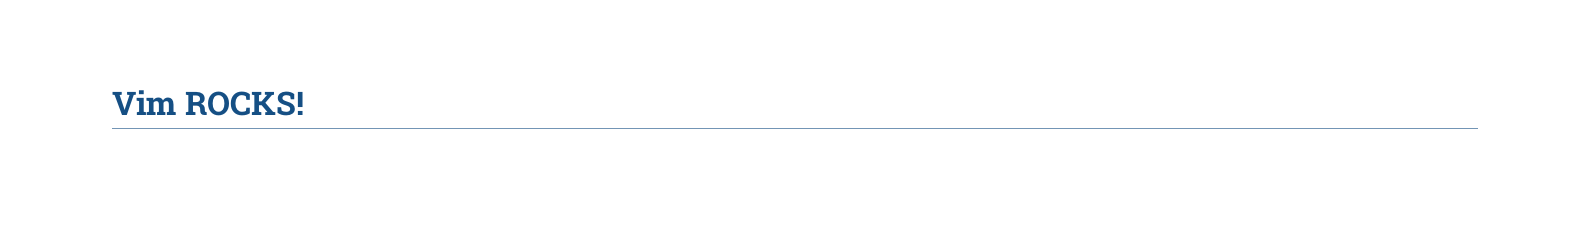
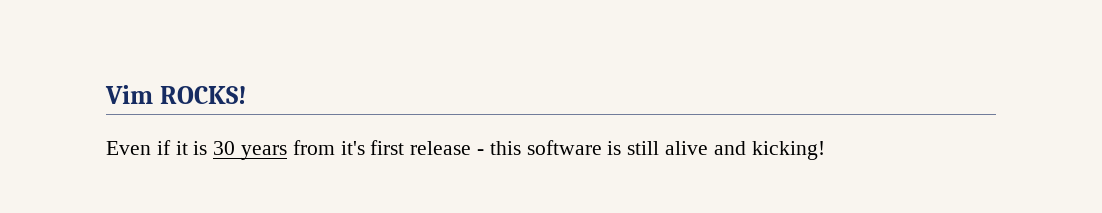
(304, 103) none -> [106,140,825,160] // Even if it is 30 years from it's first release - this software is still alive and kicking!

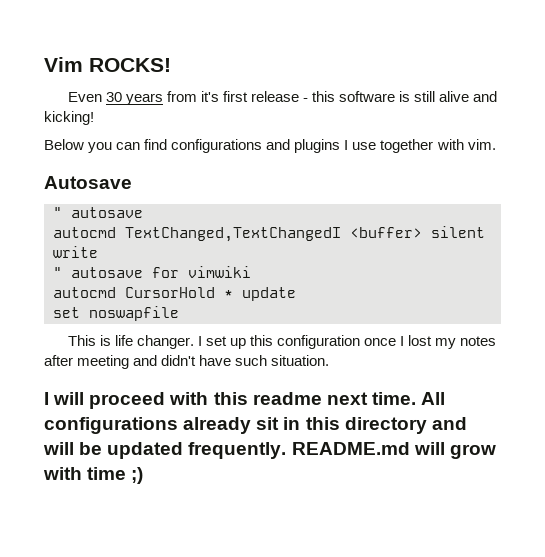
[156,140,208,155] if it is -> (102, 97) none
(825, 150) none -> [44,139,496,153] [44,176,132,189] [53,207,143,218] [53,226,485,242] [53,246,98,258] [53,266,251,278] [53,287,296,301] [53,306,179,321] [67,335,497,349] [44,355,330,369] [44,392,446,409] [44,417,467,434] [43,442,496,459] [43,467,144,484] // Below you can find configurations and plugins I use together with vim. // Autosave // " autosave // autocmd TextChanged,TextChangedI <buffer> silent write // " autosave for vimwiki // autocmd CursorHold * update // set noswapfile // This is life changer. I set up this configuration once I lost my notes after meeting and didn't have such situation. // I will proceed with this readme next time. All configurations already sit in this directory and will be updated frequently. README.md will grow with time ;)

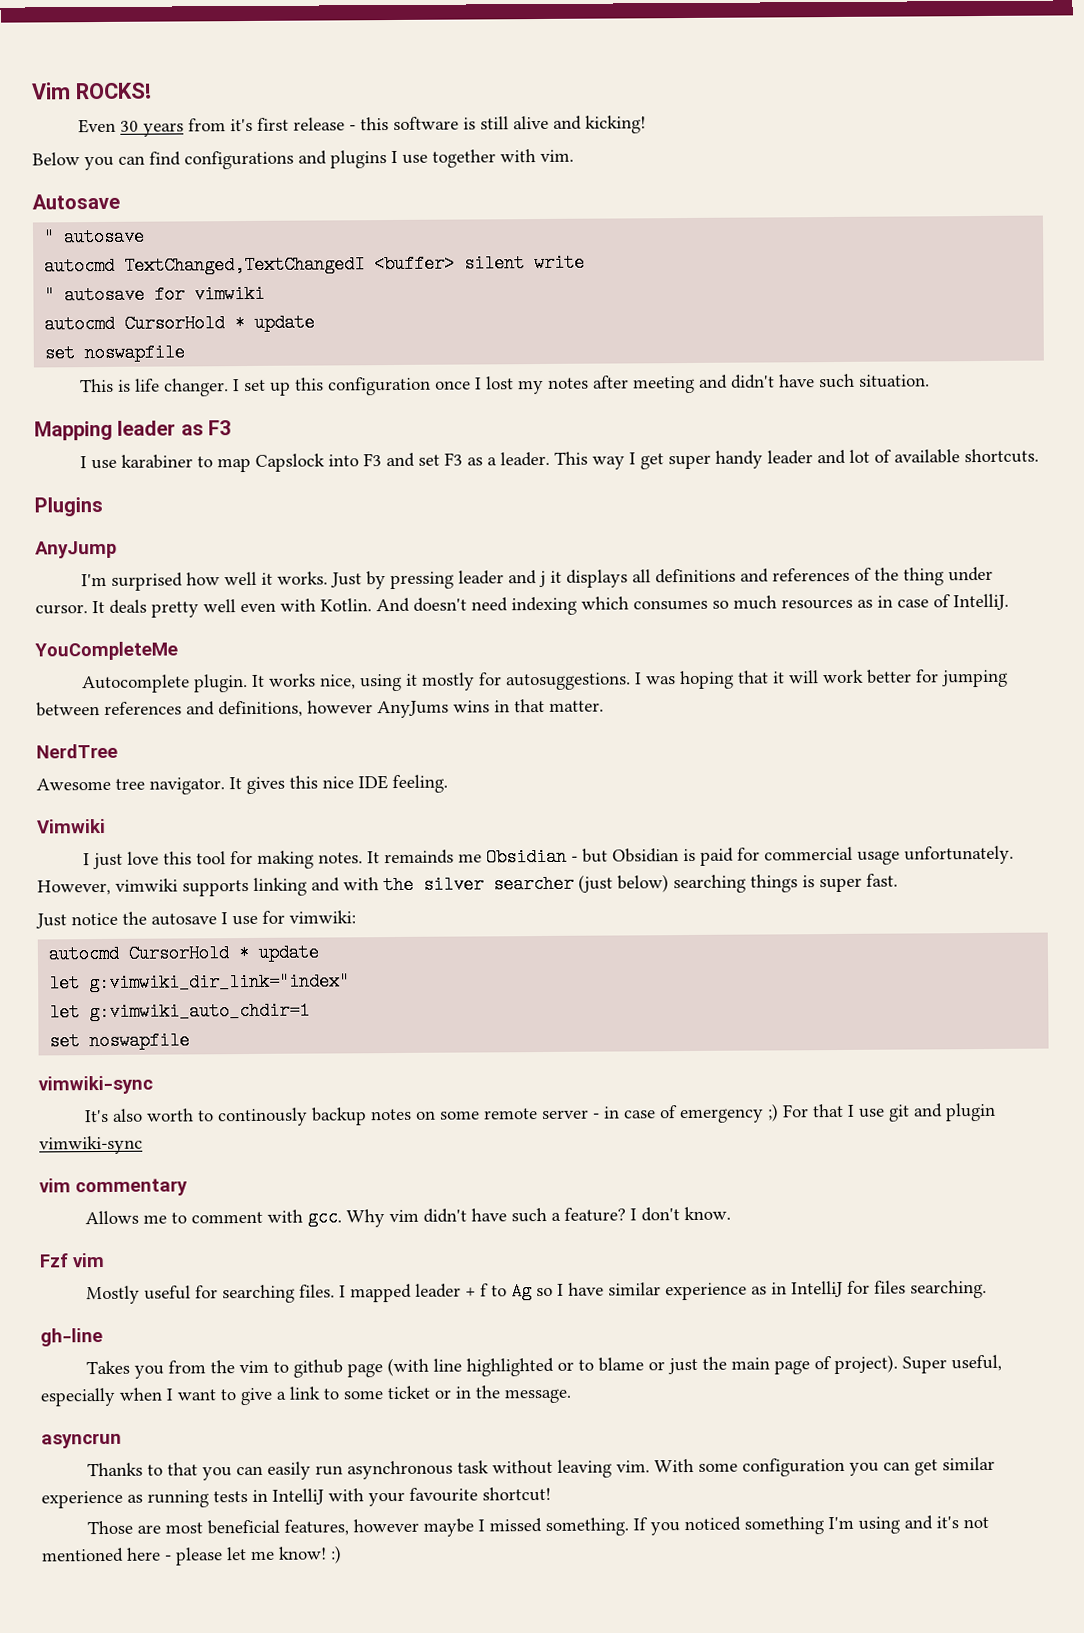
[44,392,446,409] [44,417,467,434] [43,442,496,459] [43,467,144,484] I will proceed with this readme next time. All configurations already sit in this directory and will be updated frequently. README.md will grow with time ;) -> [34,420,232,441] [80,448,1040,473] [34,496,103,517] [35,540,117,559] [81,566,994,591] [35,593,1009,618] [34,641,178,661] [82,669,1009,694] [36,698,604,719] [36,743,118,759] [36,774,448,795] [37,818,106,834] [83,845,1015,870] [37,873,898,897] [35,910,356,929] [48,943,320,964] [49,972,351,993] [49,1001,311,1022] [49,1031,191,1051] [38,1075,153,1095] [84,1102,997,1127] [39,1135,143,1155] [39,1178,188,1197] [85,1206,732,1228] [39,1252,105,1268] [86,1279,988,1305] [40,1328,103,1347] [86,1354,1003,1379] [40,1385,571,1407] [41,1432,122,1449] [87,1456,996,1481] [41,1486,551,1509] [87,1515,990,1537] [41,1545,342,1566] Mapping leader as F3 // I use karabiner to map Capslock into F3 and set F3 as a leader. This way I get super handy leader and lot of available shortcuts. // Plugins // AnyJump // I'm surprised how well it works. Just by pressing leader and j it displays all definitions and references of the thing under cursor. It deals pretty well even with Kotlin. And doesn't need indexing which consumes so much resources as in case of IntelliJ. // YouCompleteMe // Autocomplete plugin. It works nice, using it mostly for autosuggestions. I was hoping that it will work better for jumping between references and definitions, however AnyJums wins in that matter. // NerdTree // Awesome tree navigator. It gives this nice IDE feeling. // Vimwiki // I just love this tool for making notes. It remainds me Obsidian - but Obsidian is paid for commercial usage unfortunately. However, vimwiki supports linking and with the silver searcher (just below) searching things is super fast. // Just notice the autosave I use for vimwiki: // autocmd CursorHold * update // let g:vimwiki_dir_link="index" // let g:vimwiki_auto_chdir=1 // set noswapfile // vimwiki-sync // It's also worth to continously backup notes on some remote server - in case of emergency ;) For that I use git and plugin vimwiki-sync // vim commentary // Allows me to comment with gcc. Why vim didn't have such a feature? I don't know. // Fzf vim // Mostly useful for searching files. I mapped leader + f to Ag so I have similar experience as in IntelliJ for files searching. // gh-line // Takes you from the vim to github page (with line highlighted or to blame or just the main page of project). Super useful, especially when I want to give a link to some ticket or in the message. // asyncrun // Thanks to that you can easily run asynchronous task without leaving vim. With some configuration you can get similar experience as running tests in IntelliJ with your favourite shortcut! // Those are most beneficial features, however maybe I missed something. If you noticed something I'm using and it's not mentioned here - please let me know! :)

